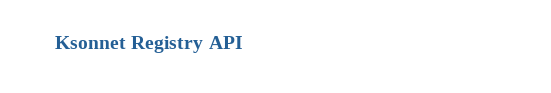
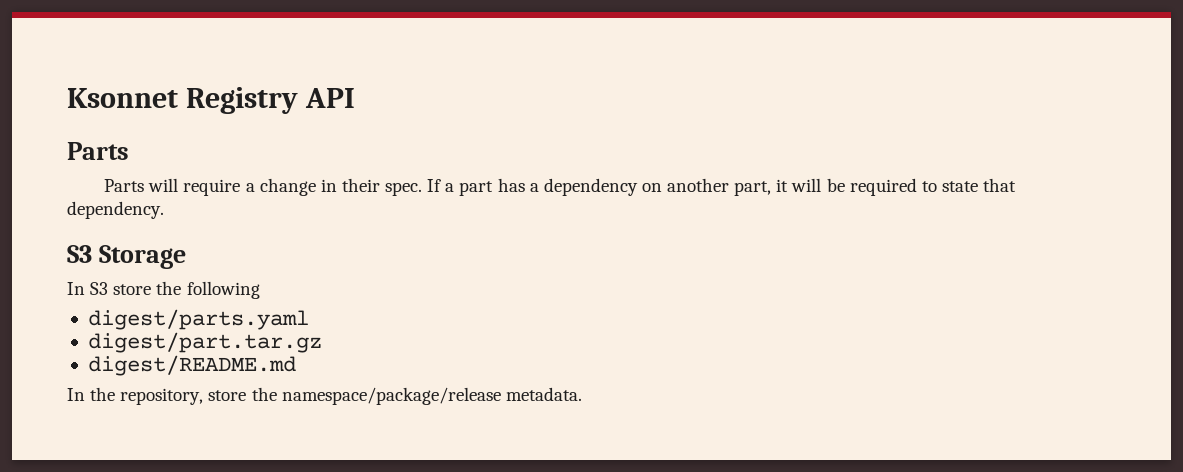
(243, 42) none -> [67,142,129,160] [104,178,1017,196] [67,201,164,219] [67,245,186,269] [67,281,260,299] [87,309,309,330] [87,332,322,353] [87,355,296,376] [67,387,582,405] // Parts // Parts will require a change in their spec. If a part has a dependency on another part, it will be required to state that dependency. // S3 Storage // In S3 store the following // digest/parts.yaml // digest/part.tar.gz // digest/README.md // In the repository, store the namespace/package/release metadata.

